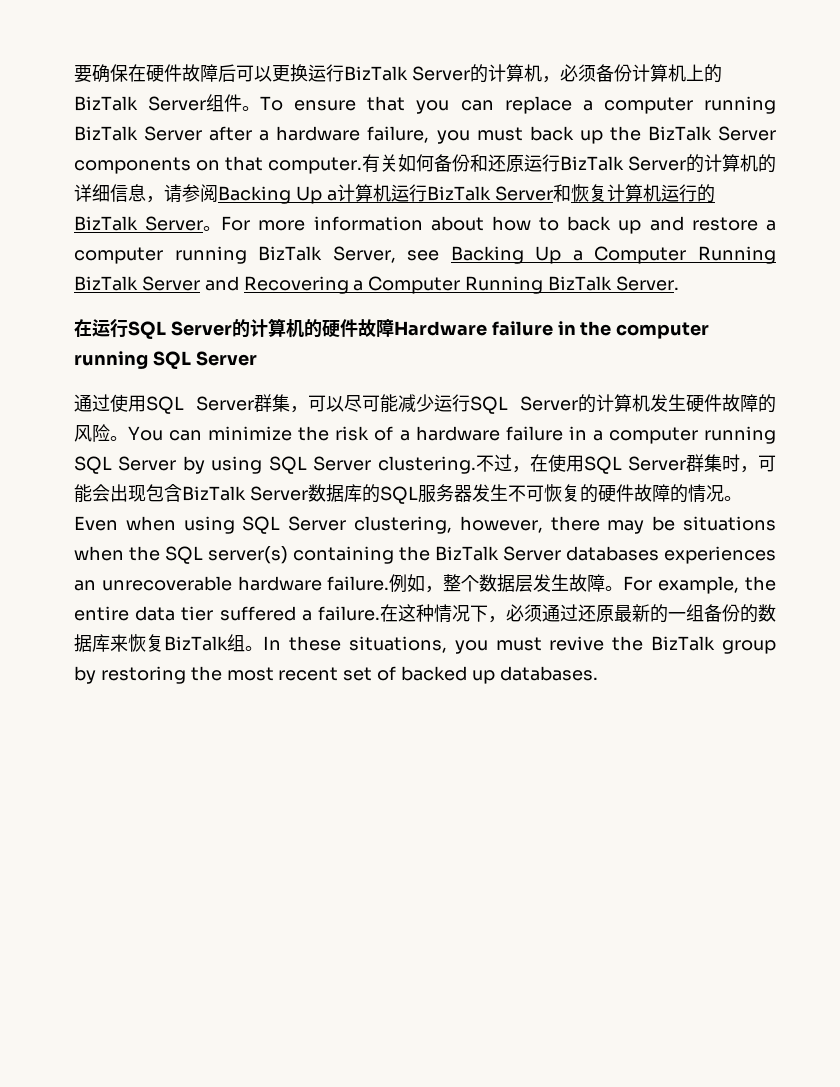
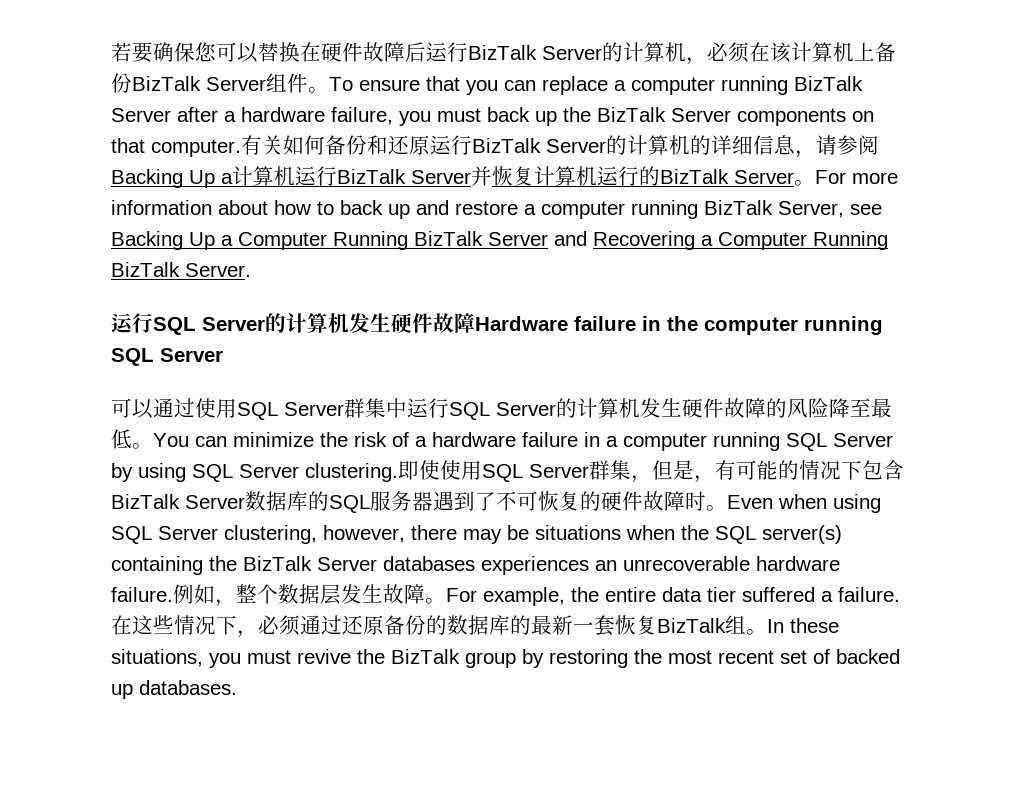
[74,64,128,83] 要确保 -> [111,42,300,63] 若要确保您可以替换
[236,64,308,82] 可以更换 -> (426, 52) none
[595,64,632,82] 备份 -> [749,42,791,63] 在该
[703,64,722,83] 的 -> [875,42,896,62] [111,73,132,93] 备份
[552,184,571,202] 和 -> [471,166,492,186] 并
[74,318,322,339] 在运行SQL Server的计算机的 -> [111,313,391,335] 运行SQL Server的计算机发生
(257, 358) none -> [111,398,153,419] 可以
[290,394,434,413] ，可以尽可能减少 -> [386,398,407,418] 中
(110, 433) none -> [829,398,892,418] [111,429,132,449] 降至最低
[475,454,777,474] [74,484,146,503] 不过，在使用SQL Server群集时，可能会出现 -> [398,460,862,483] 即使使用SQL Server群集，但是，有可能的情况下
[471,484,508,502] 发生 -> [433,491,496,511] 遇到了
[669,484,724,503] 的情况 -> [685,491,706,511] 时
[416,604,435,622] 种 -> [153,615,174,634] 些
[614,604,705,623] 最新的一组 -> (384, 625) none
[110,634,128,652] 来 -> [510,615,615,636] 的最新一套

